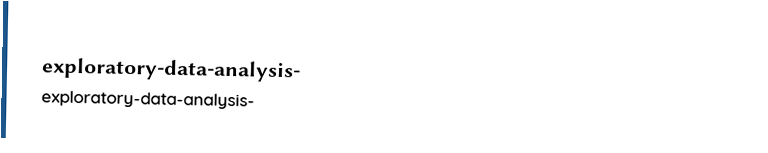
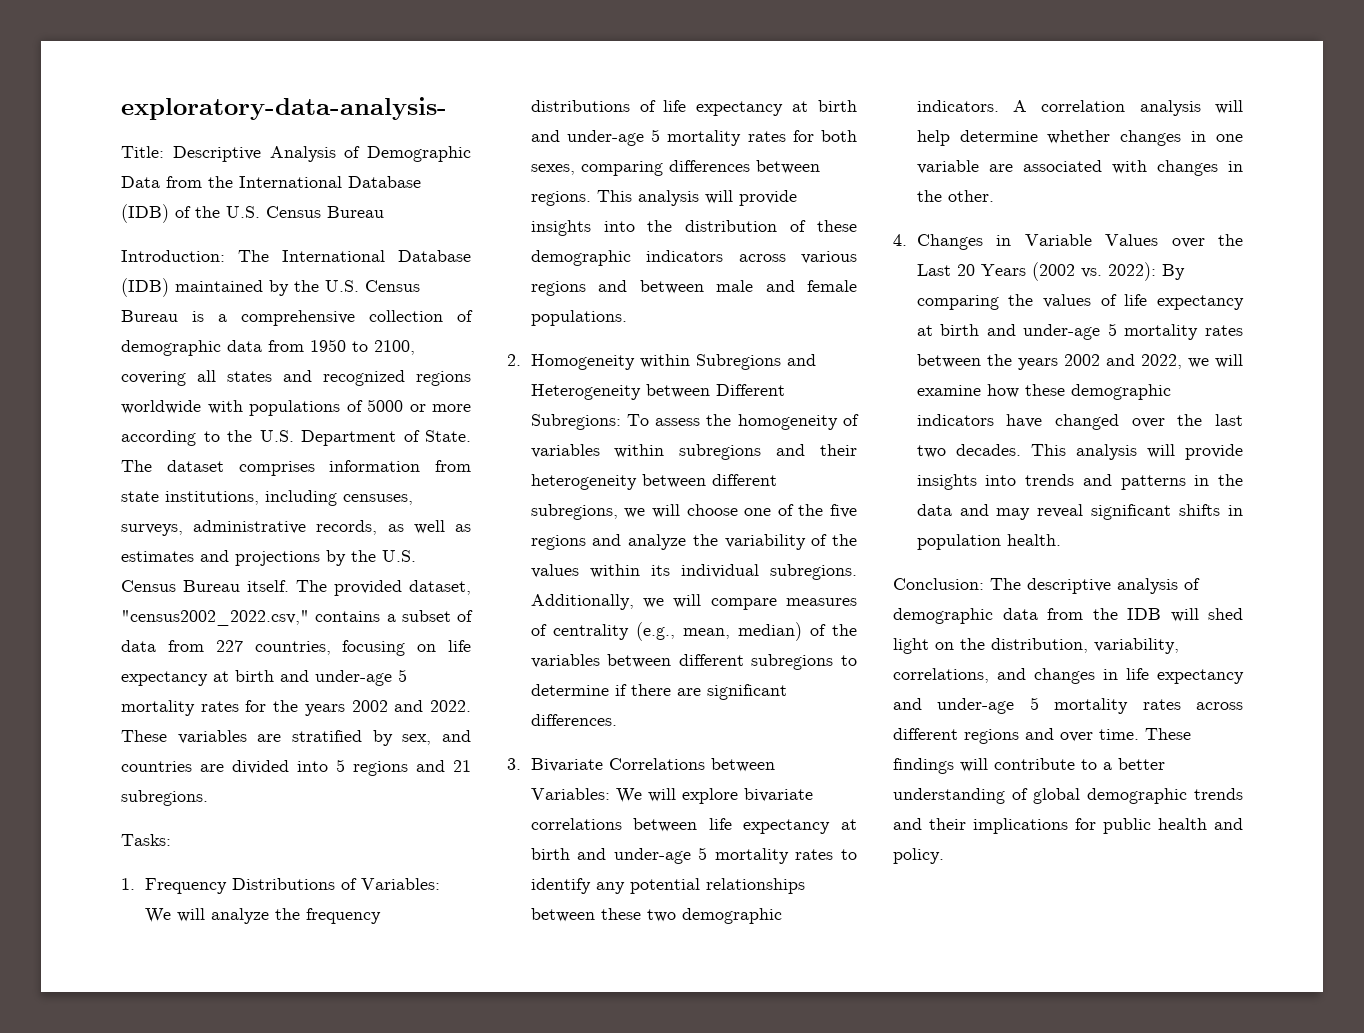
[41,90,255,110] exploratory-data-analysis- -> [121,146,471,162] [121,176,421,188] [121,204,384,223] [121,250,471,262] [121,278,420,297] [121,310,473,326] [121,339,415,356] [121,370,471,386] [121,399,471,416] [121,430,471,446] [121,460,471,476] [121,490,413,506] [121,520,471,536] [121,550,416,566] [121,580,471,596] [121,610,473,626] [121,640,471,656] [121,669,407,686] [121,700,471,716] [121,730,471,746] [121,759,471,776] [121,790,208,806] [121,834,171,846] [121,878,440,894] [144,908,381,924] [530,100,857,116] [530,129,857,146] [530,160,820,176] [530,190,797,206] [530,220,857,236] [530,250,857,266] [530,280,857,296] [530,310,627,326] [507,354,816,370] [530,384,785,400] [530,414,859,430] [530,444,857,460] [530,474,777,490] [530,504,857,520] [530,534,857,550] [530,564,857,580] [530,594,857,610] [530,622,857,641] [530,654,857,670] [530,684,787,700] [530,714,617,726] [507,758,775,772] [530,788,813,804] [530,818,857,834] [530,847,857,864] [530,878,805,894] [530,908,782,924] [916,100,1243,116] [916,130,1243,146] [916,160,1243,176] [916,190,994,202] [893,234,1243,250] [916,262,1185,281] [916,294,1244,310] [916,323,1243,340] [916,354,1243,370] [916,384,1171,400] [916,414,1243,430] [916,444,1243,460] [916,474,1243,490] [916,504,1243,520] [916,534,1061,550] [893,578,1200,594] [893,608,1243,624] [893,638,1179,654] [893,668,1244,684] [893,697,1243,714] [893,728,1191,744] [893,758,1165,774] [893,788,1243,804] [893,818,1243,834] [893,848,944,864] Title: Descriptive Analysis of Demographic Data from the International Database (IDB) of the U.S. Census Bureau // Introduction: The International Database (IDB) maintained by the U.S. Census Bureau is a comprehensive collection of demographic data from 1950 to 2100, covering all states and recognized regions worldwide with populations of 5000 or more according to the U.S. Department of State. The dataset comprises information from state institutions, including censuses, surveys, administrative records, as well as estimates and projections by the U.S. Census Bureau itself. The provided dataset, "census2002_2022.csv," contains a subset of data from 227 countries, focusing on life expectancy at birth and under-age 5 mortality rates for the years 2002 and 2022. These variables are stratified by sex, and countries are divided into 5 regions and 21 subregions. // Tasks: // 1. Frequency Distributions of Variables: We will analyze the frequency distributions of life expectancy at birth and under-age 5 mortality rates for both sexes, comparing differences between regions. This analysis will provide insights into the distribution of these demographic indicators across various regions and between male and female populations. // 2. Homogeneity within Subregions and Heterogeneity between Different Subregions: To assess the homogeneity of variables within subregions and their heterogeneity between different subregions, we will choose one of the five regions and analyze the variability of the values within its individual subregions. Additionally, we will compare measures of centrality (e.g., mean, median) of the variables between different subregions to determine if there are significant differences. // 3. Bivariate Correlations between Variables: We will explore bivariate correlations between life expectancy at birth and under-age 5 mortality rates to identify any potential relationships between these two demographic indicators. A correlation analysis will help determine whether changes in one variable are associated with changes in the other. // 4. Changes in Variable Values over the Last 20 Years (2002 vs. 2022): By comparing the values of life expectancy at birth and under-age 5 mortality rates between the years 2002 and 2022, we will examine how these demographic indicators have changed over the last two decades. This analysis will provide insights into trends and patterns in the data and may reveal significant shifts in population health. // Conclusion: The descriptive analysis of demographic data from the IDB will shed light on the distribution, variability, correlations, and changes in life expectancy and under-age 5 mortality rates across different regions and over time. These findings will contribute to a better understanding of global demographic trends and their implications for public health and policy.

